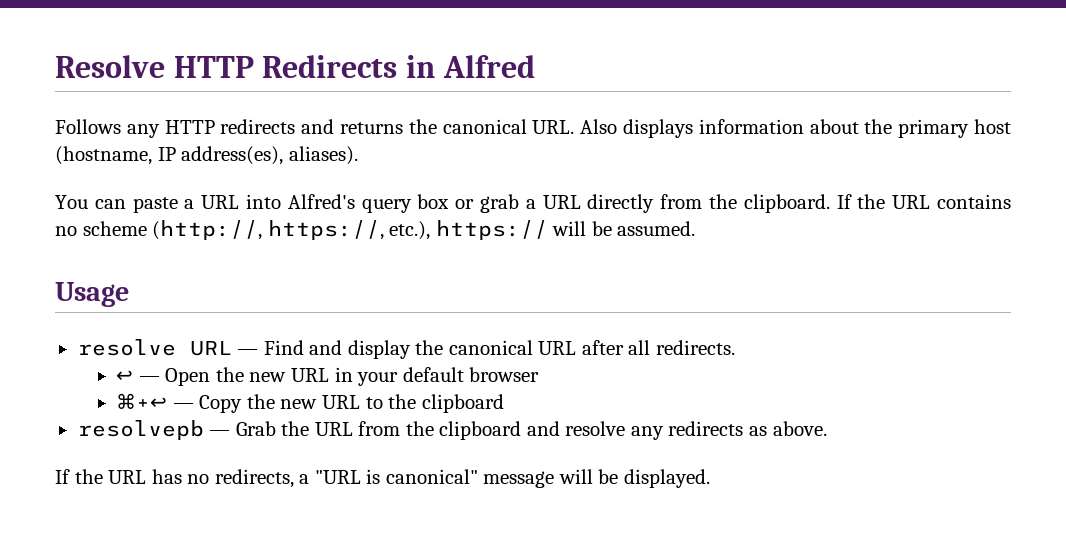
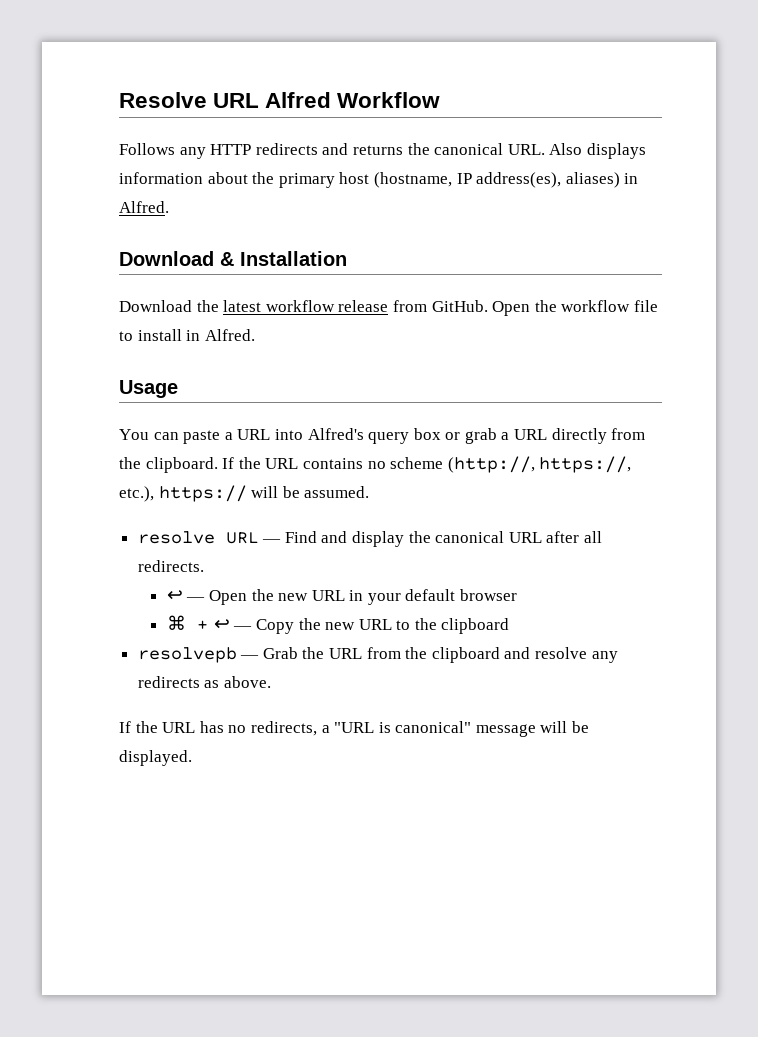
[173,55,435,78] HTTP Redirects in -> [213,93,260,108] URL
(535, 66) none -> [337,92,441,108] Workflow
[288,146,358,165] aliases). -> [565,172,639,188] [119,201,169,213] [119,251,347,266] [119,300,658,316] [119,329,255,341] [119,380,178,398] aliases) in Alfred. // Download & Installation // Download the latest workflow release from GitHub. Open the workflow file to install in Alfred. // Usage
[55,282,129,307] // Usage -> (370, 492) none
[116,393,168,409] ⌘+↩ -> [166,615,230,630] ⌘ + ↩

